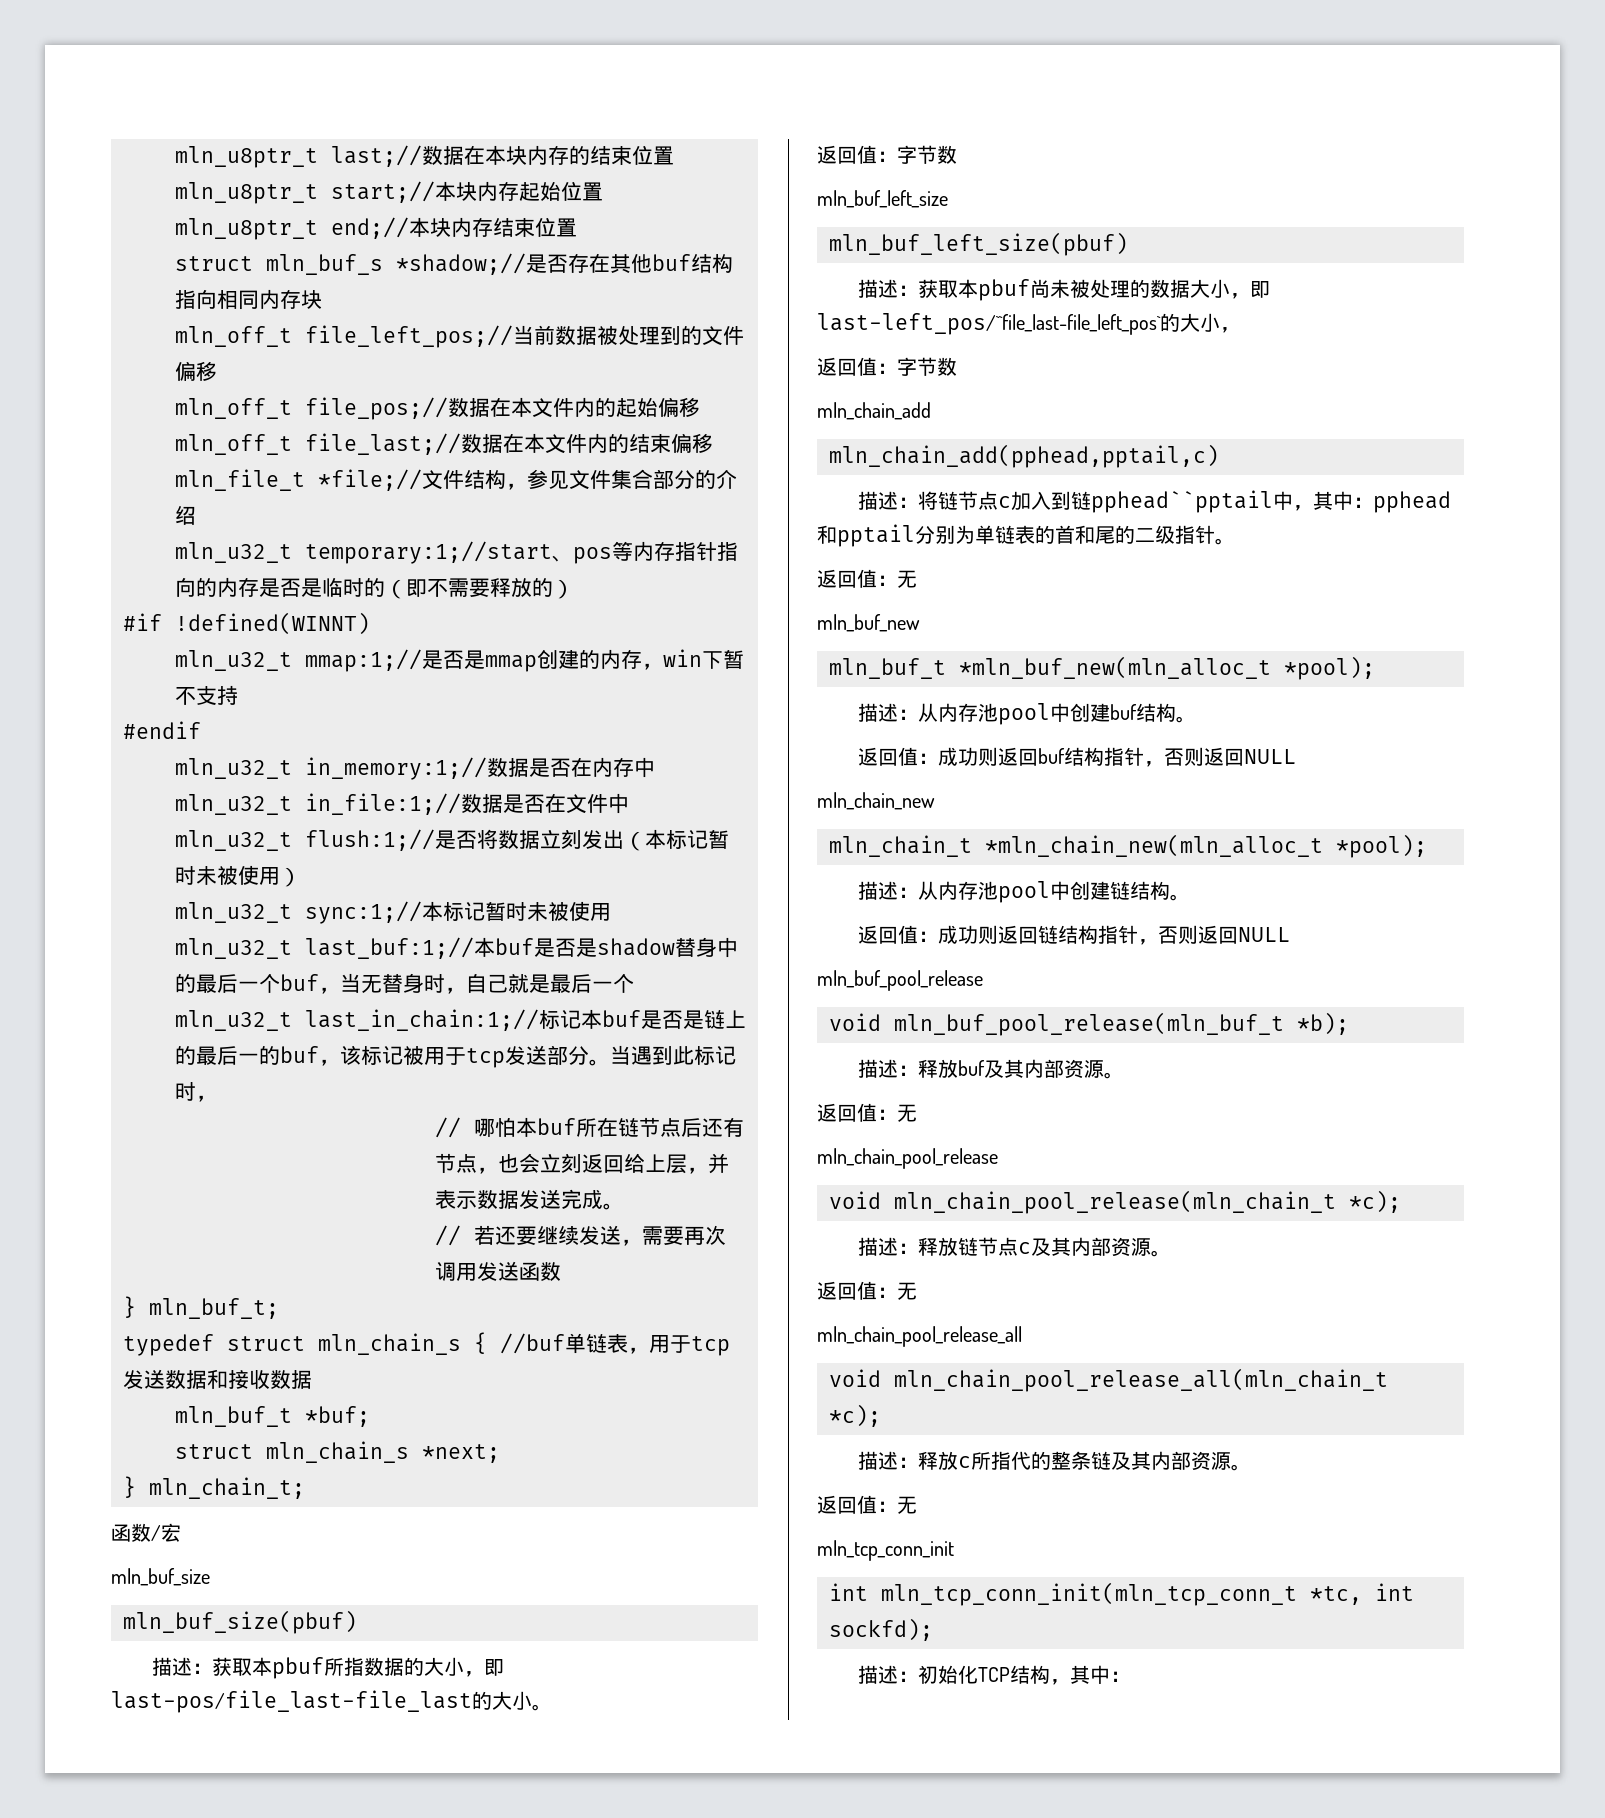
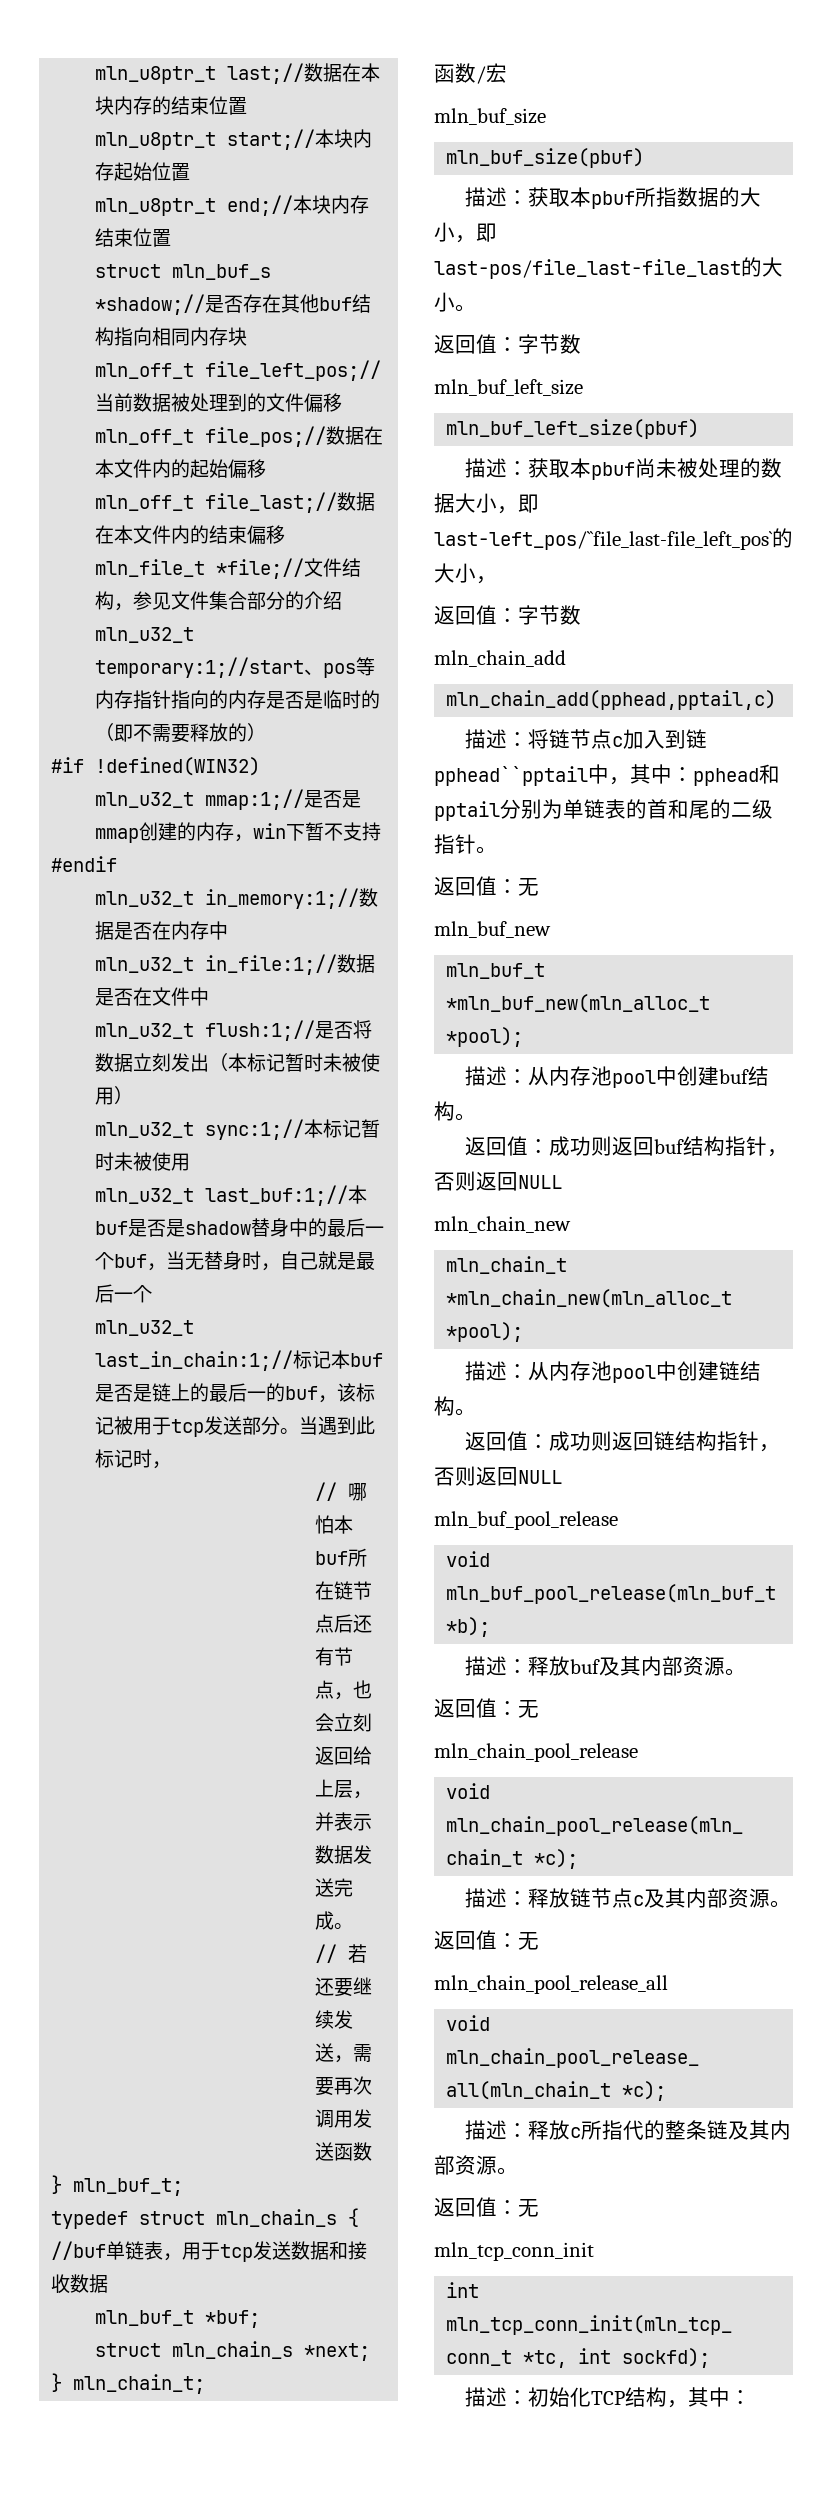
[175,612,370,635] !defined(WINNT) -> [95,757,261,776] !defined(WIN32)

